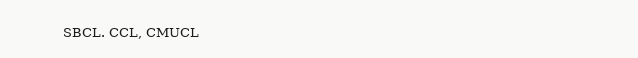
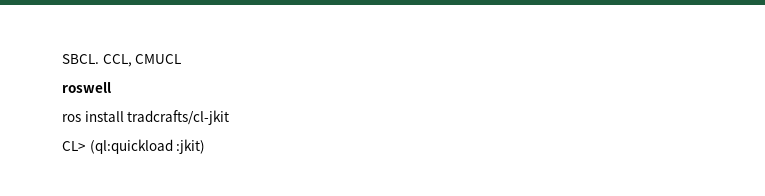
(199, 32) none -> [62,82,111,93] [62,110,230,125] [62,139,206,154] // roswell // ros install tradcrafts/cl-jkit // CL> (ql:quickload :jkit)

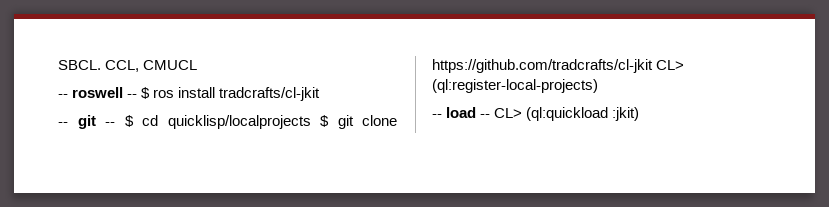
(182, 59) none -> [58,94,68,98] --
(111, 87) // -> [127,87,151,99] -- $
(230, 117) none -> [58,115,397,129] [432,59,685,73] [432,79,598,93] [432,107,491,118] -- git -- $ cd quicklisp/localprojects $ git clone https://github.com/tradcrafts/cl-jkit CL> (ql:register-local-projects) // -- load --

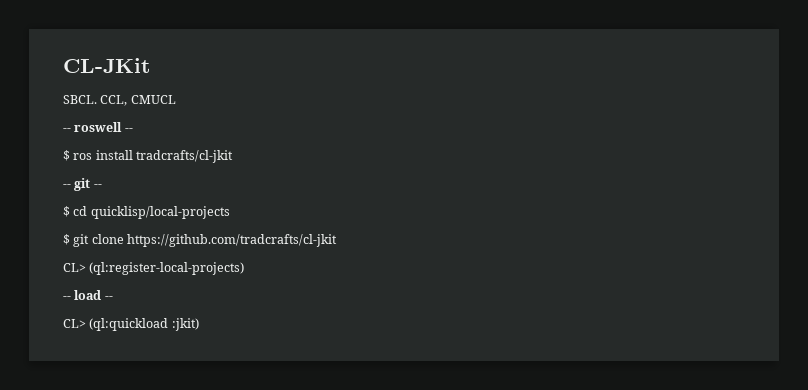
(58, 65) none -> [63,58,150,73] CL-JKit //
(138, 96) none -> (133, 130) //
(115, 124) none -> (102, 186) //
[167,115,311,129] quicklisp/localprojects -> [90,206,230,219] quicklisp/local-projects //
(653, 66) none -> (338, 240) //
(491, 116) none -> (113, 298) //

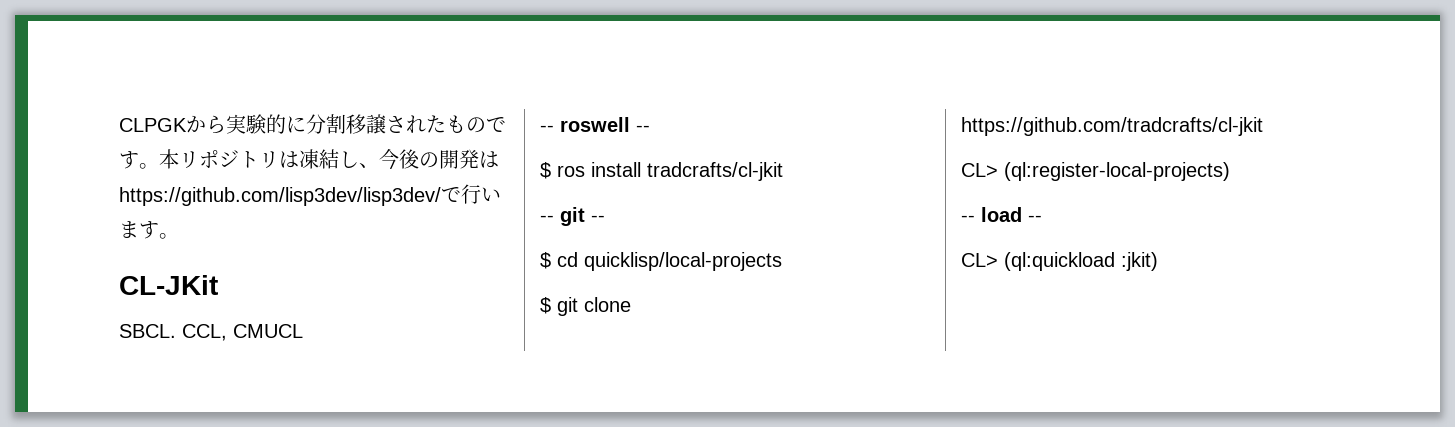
(63, 65) none -> [119,114,506,134] [119,149,499,170] [119,184,501,206] [119,221,179,239] CLPGKから実験的に分割移譲されたものです。本リポジトリは凍結し、今後の開発はhttps://github.com/lisp3dev/lisp3dev/で行います。 //

